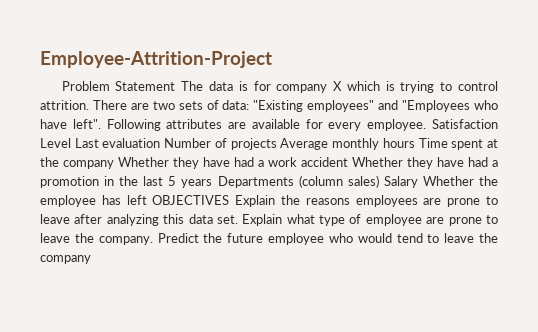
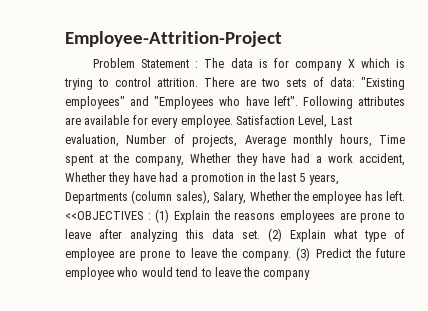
(176, 86) none -> [195,61,199,68] :
[40,138,161,148] Level Last evaluation -> [298,115,352,128] [65,134,119,147] Level, Last evaluation,
[230,138,277,150] projects -> [192,135,238,147] projects,
[382,138,415,148] hours -> [339,134,372,147] hours,
[63,160,114,169] company -> [134,156,184,166] company,
[301,157,348,167] accident -> [359,153,405,166] accident,
[181,179,213,188] years -> [308,174,339,185] years,
[347,175,418,188] sales) Salary -> [175,190,247,204] sales), Salary,
[126,195,230,205] left OBJECTIVES -> [386,191,405,201] [65,209,170,223] left. <<OBJECTIVES : (1)
(238, 219) none -> [268,228,282,242] (2)
(153, 240) none -> [296,247,311,261] (3)

